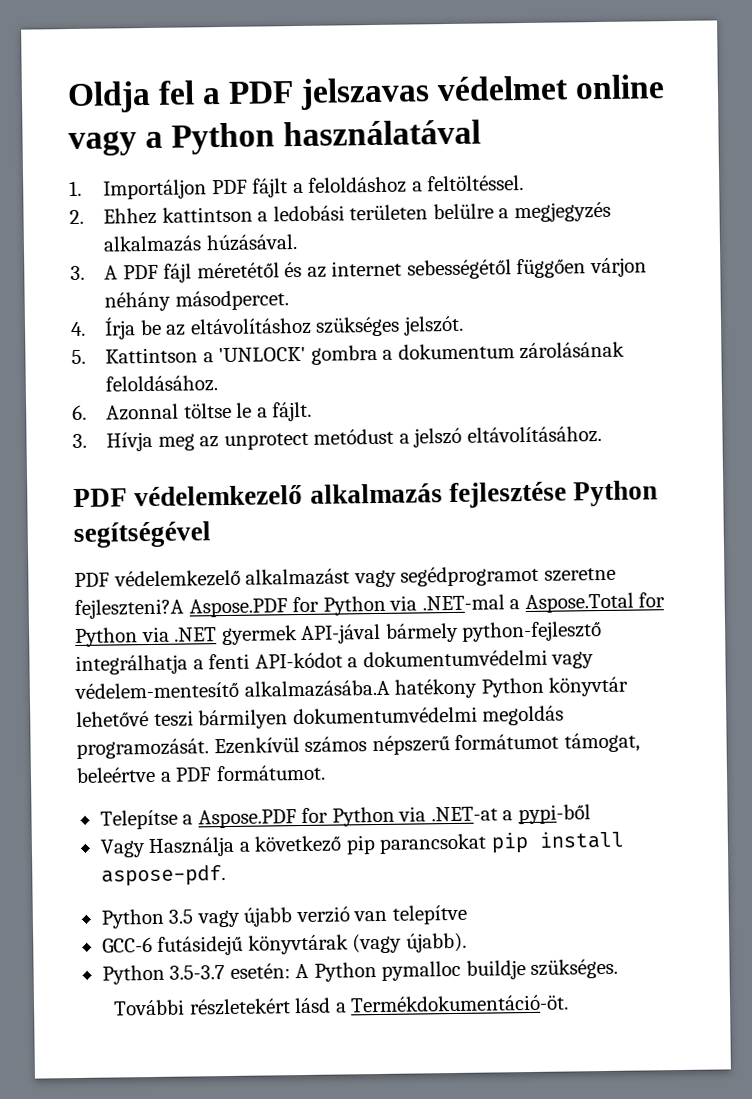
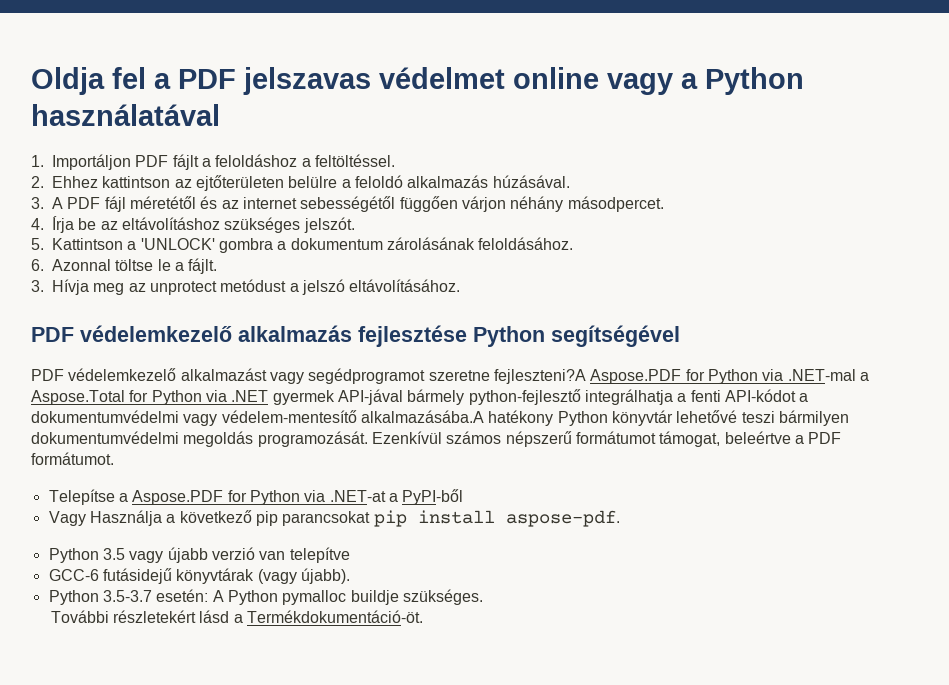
[257,204,429,222] a ledobási területen -> [174,175,284,191] az ejtőterületen
[513,201,611,223] megjegyzés -> [354,175,403,188] feloldó
[517,804,591,825] pypi-ből -> [402,489,464,505] PyPI-ből

